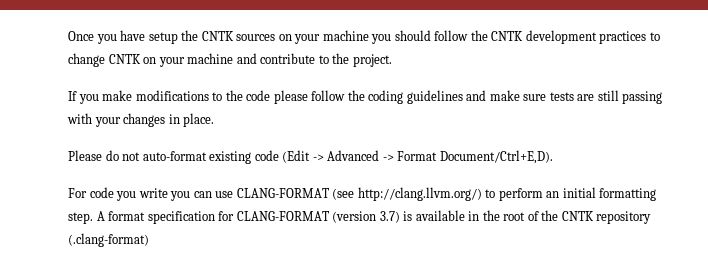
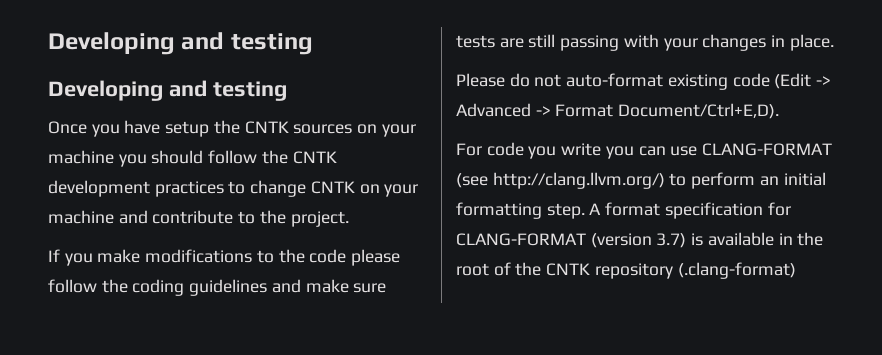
(68, 36) none -> [48,32,313,55] [48,80,287,101] Developing and testing // Developing and testing //

